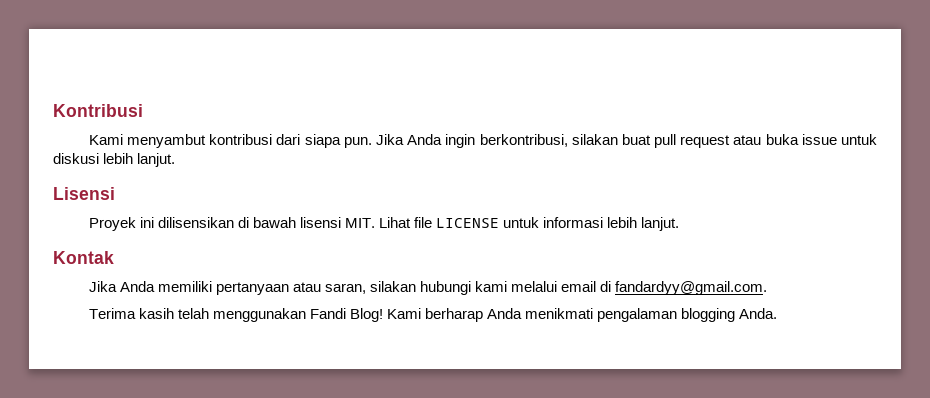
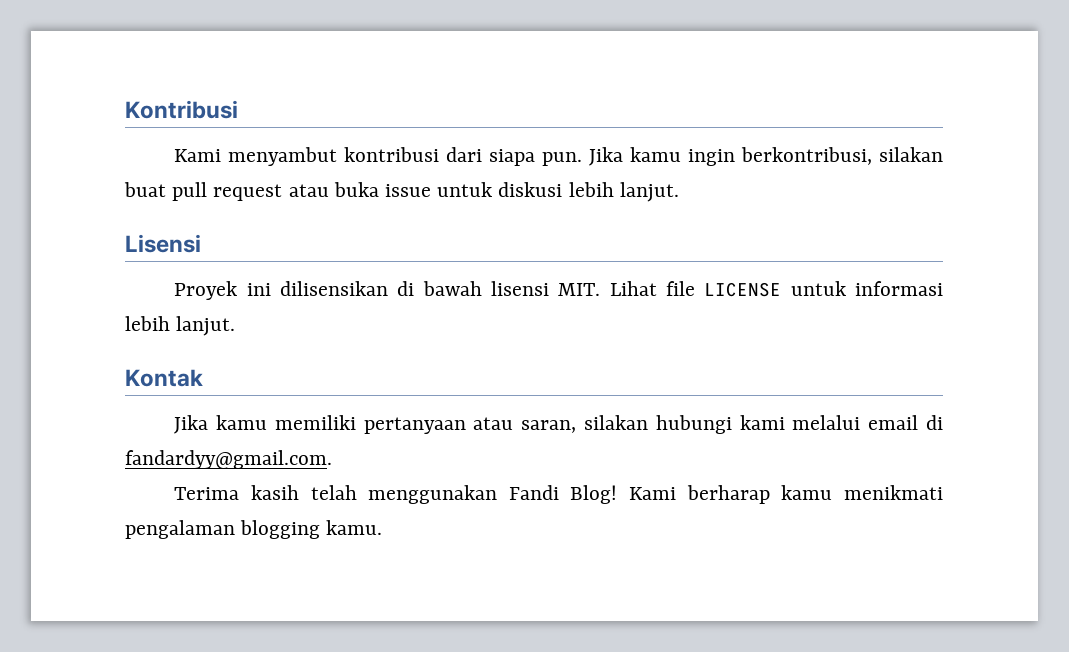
[407,134,443,145] Anda -> [630,147,682,162] kamu
[119,281,155,292] Anda -> [216,415,268,430] kamu
[487,308,523,319] Anda -> [781,485,833,500] kamu
[739,308,778,319] Anda. -> [326,520,383,535] kamu.

